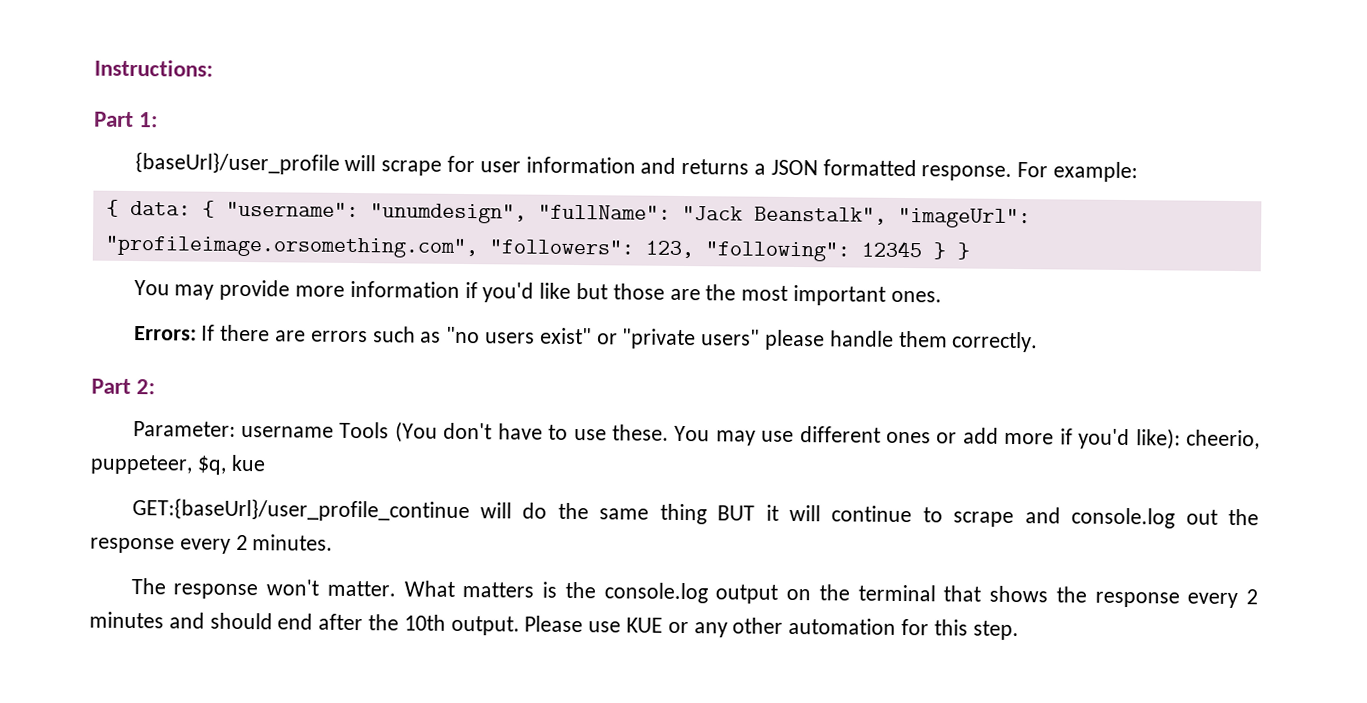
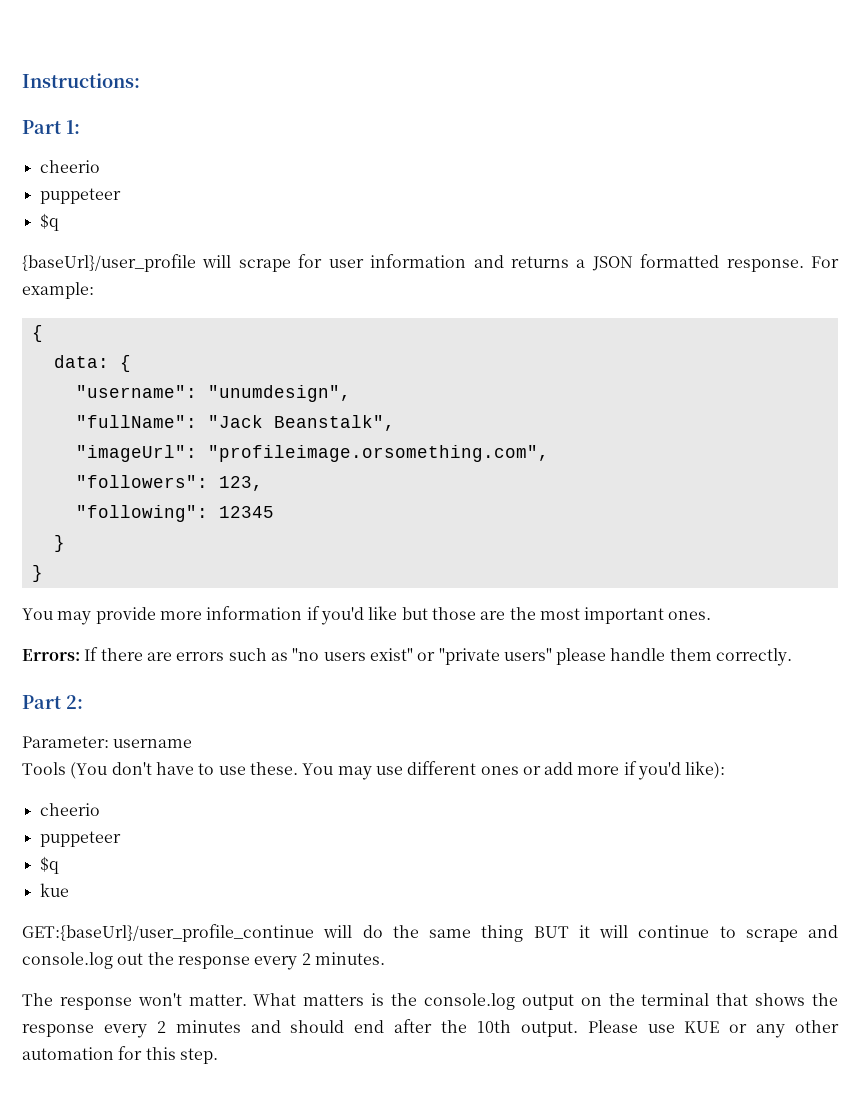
(159, 120) none -> [39,160,100,173] [39,188,121,204] [39,213,59,231] // cheerio // puppeteer // $q
(119, 208) none -> (43, 333) //
(215, 209) none -> (131, 363) //
(527, 213) none -> (351, 393) //
(887, 215) none -> (395, 423) //
(479, 247) none -> (549, 453) //
(695, 249) none -> (263, 483) //
[932,242,947,260] } -> [53,535,65,552] // } //
(334, 431) none -> (193, 743) //
[1186,429,1261,450] [90,454,227,475] cheerio, puppeteer, $q, -> [39,803,100,816] [39,831,121,847] [39,856,59,874] // cheerio // puppeteer // $q //

